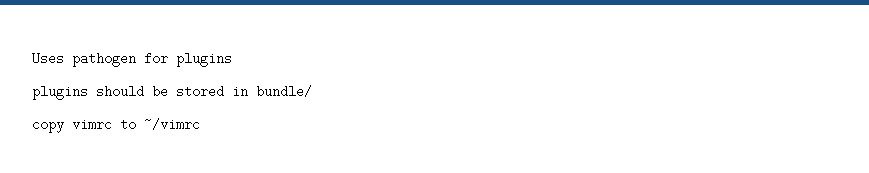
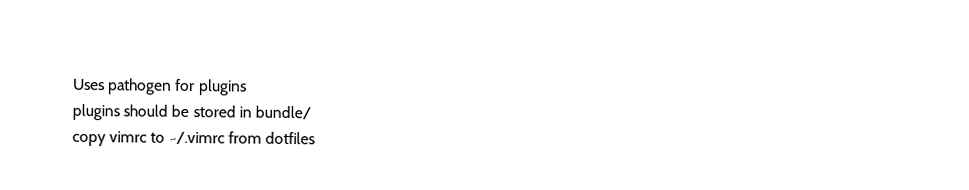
[144,118,200,131] ~/vimrc -> [168,131,315,145] ~/.vimrc from dotfiles

